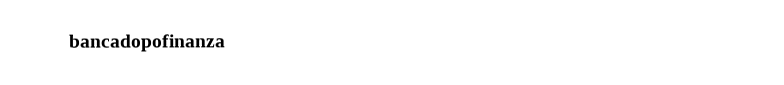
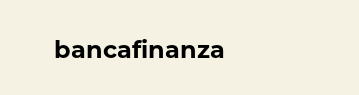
[68,34,226,52] bancadopofinanza -> [54,39,225,58] bancafinanza

